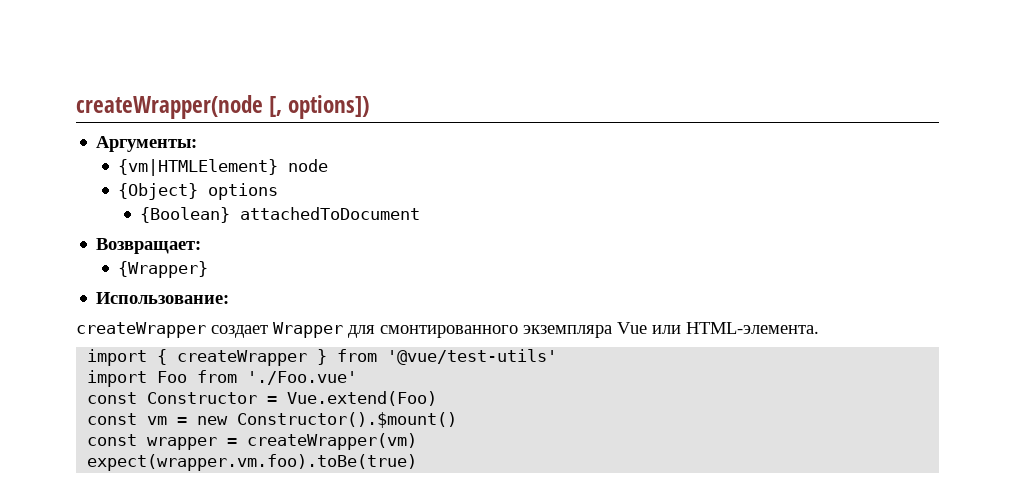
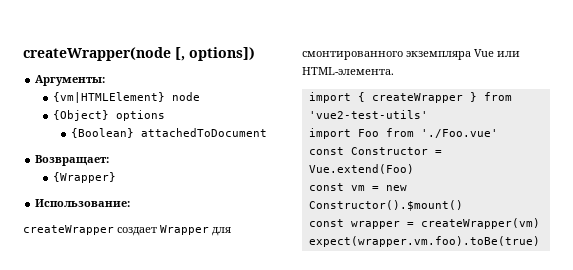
[387,349,558,365] '@vue/test-utils' -> [308,110,428,119] 'vue2-test-utils'

